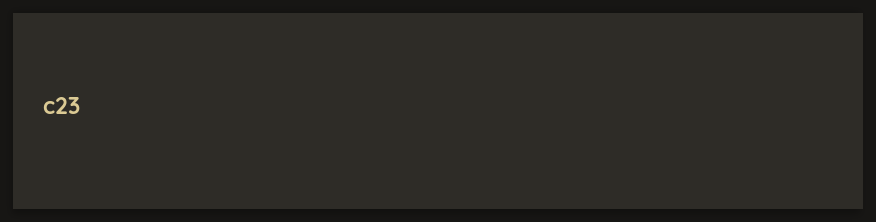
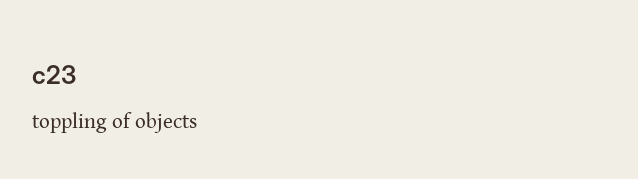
(80, 105) none -> [32,112,198,133] // toppling of objects

